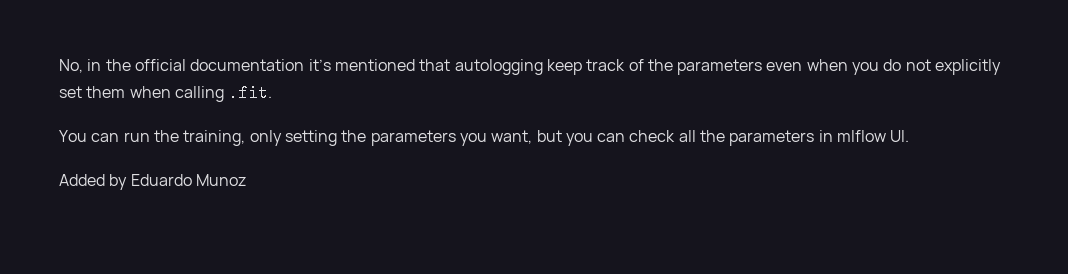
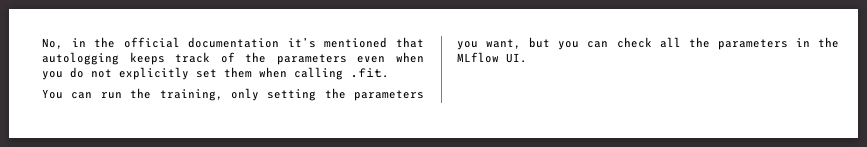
[546,59,582,75] keep -> [129,52,165,65] keeps
[837,130,887,142] mlflow -> [818,37,839,48] [457,52,499,63] the MLflow
[59,174,246,190] // Added by Eduardo Munoz -> (527, 58) none

